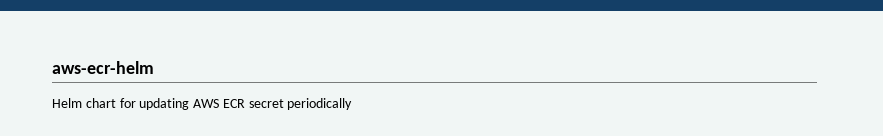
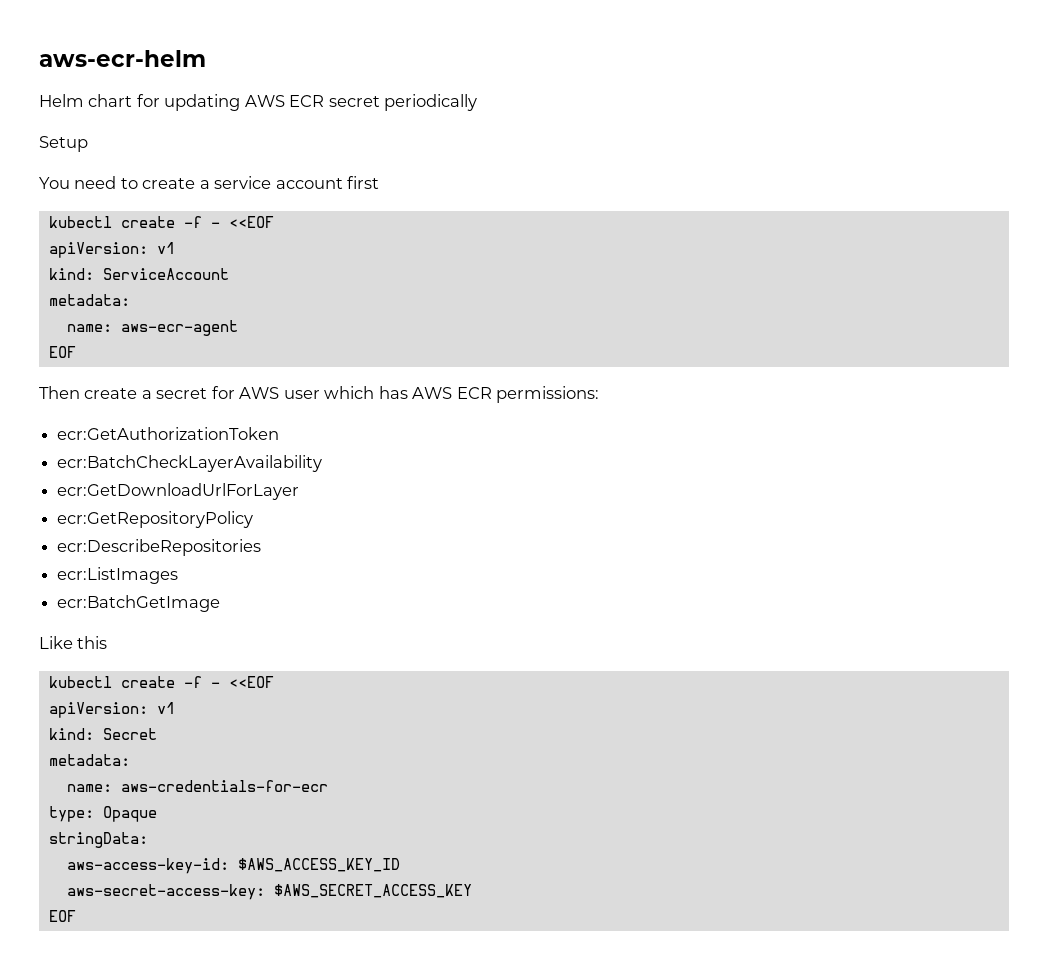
(353, 104) none -> [39,136,88,152] [39,176,380,189] [48,216,274,228] [48,242,175,258] [48,268,229,280] [48,294,130,306] [66,320,238,336] [48,346,76,358] [39,386,600,403] [57,427,280,440] [57,455,323,472] [57,483,300,500] [57,511,254,528] [57,539,262,556] [57,567,179,584] [57,595,221,612] [39,636,108,649] [48,676,274,688] [48,702,175,718] [48,728,157,740] [48,754,130,766] [66,780,328,792] [48,806,157,822] [48,832,148,848] [66,858,400,874] [66,884,472,900] [48,910,76,922] // Setup // You need to create a service account first // kubectl create -f - <<EOF // apiVersion: v1 // kind: ServiceAccount // metadata: // name: aws-ecr-agent // EOF // Then create a secret for AWS user which has AWS ECR permissions: // ecr:GetAuthorizationToken // ecr:BatchCheckLayerAvailability // ecr:GetDownloadUrlForLayer // ecr:GetRepositoryPolicy // ecr:DescribeRepositories // ecr:ListImages // ecr:BatchGetImage // Like this // kubectl create -f - <<EOF // apiVersion: v1 // kind: Secret // metadata: // name: aws-credentials-for-ecr // type: Opaque // stringData: // aws-access-key-id: $AWS_ACCESS_KEY_ID // aws-secret-access-key: $AWS_SECRET_ACCESS_KEY // EOF

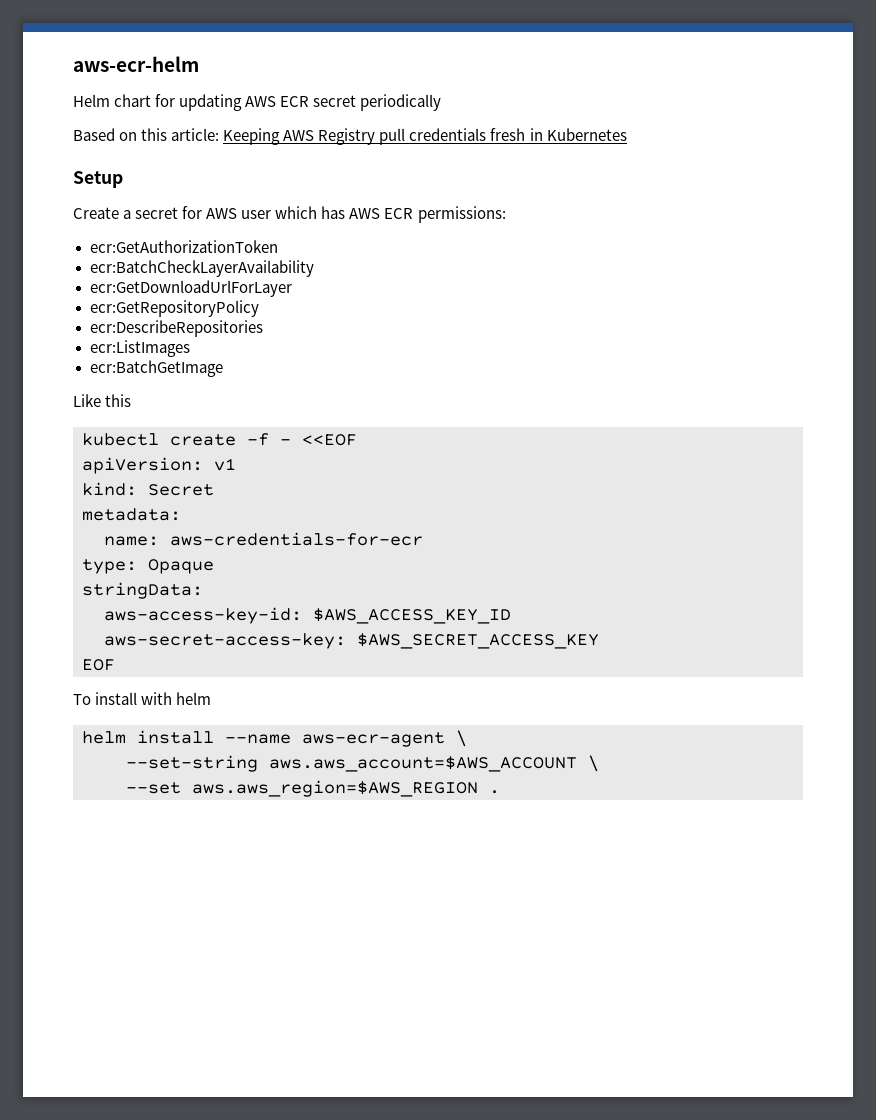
[39,136,88,152] [39,176,380,189] [48,216,274,228] [48,242,175,258] [48,268,229,280] [48,294,130,306] [66,320,238,336] [48,346,76,358] [39,386,138,399] Setup // You need to create a service account first // kubectl create -f - <<EOF // apiVersion: v1 // kind: ServiceAccount // metadata: // name: aws-ecr-agent // EOF // Then create -> [73,128,627,145] [73,171,123,188] [73,207,119,219] Based on this article: Keeping AWS Registry pull credentials fresh in Kubernetes // Setup // Create
(76, 916) none -> [73,692,212,705] [82,730,467,747] [126,755,599,772] [126,780,500,797] // To install with helm // helm install --name aws-ecr-agent \ // --set-string aws.aws_account=$AWS_ACCOUNT \ // --set aws.aws_region=$AWS_REGION .

